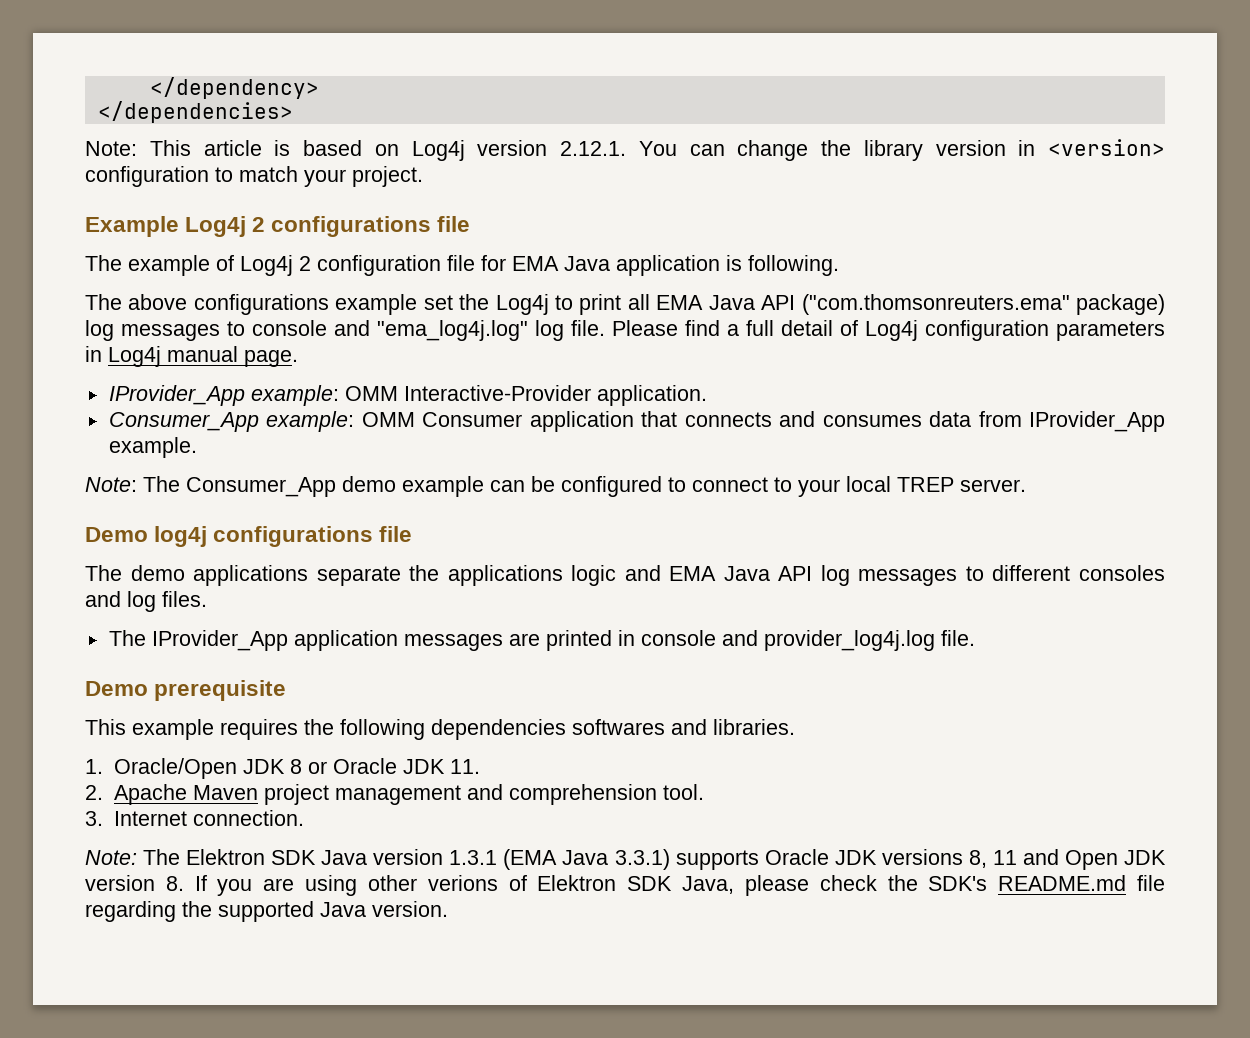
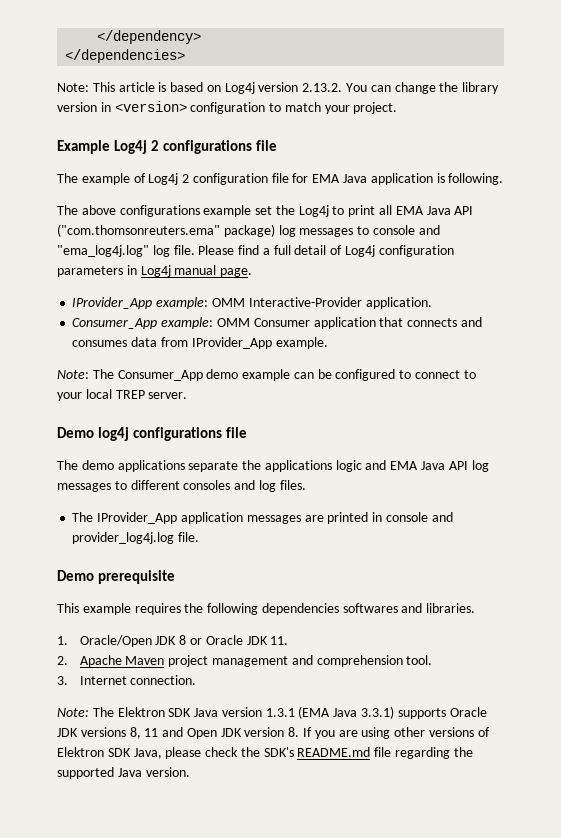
[560,141,626,156] 2.12.1. -> [302,83,343,92] 2.13.2.
[427,875,498,891] verions -> [428,727,474,737] versions

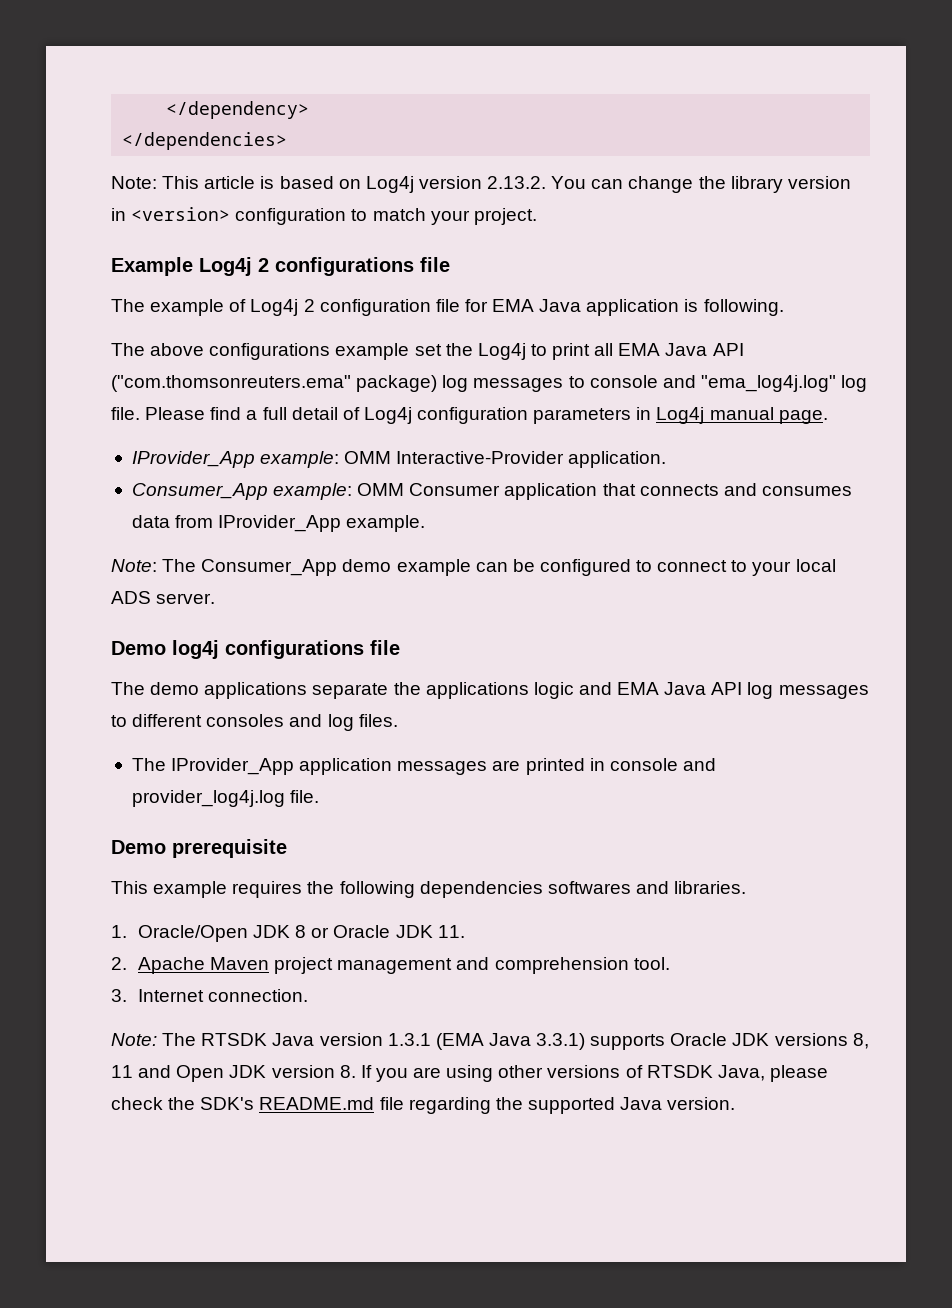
[115,390,145,399] TREP -> [111,591,151,604] ADS
[117,707,192,717] Elektron SDK -> [201,1033,268,1046] RTSDK
[57,747,131,757] Elektron SDK -> [646,1065,713,1078] RTSDK

